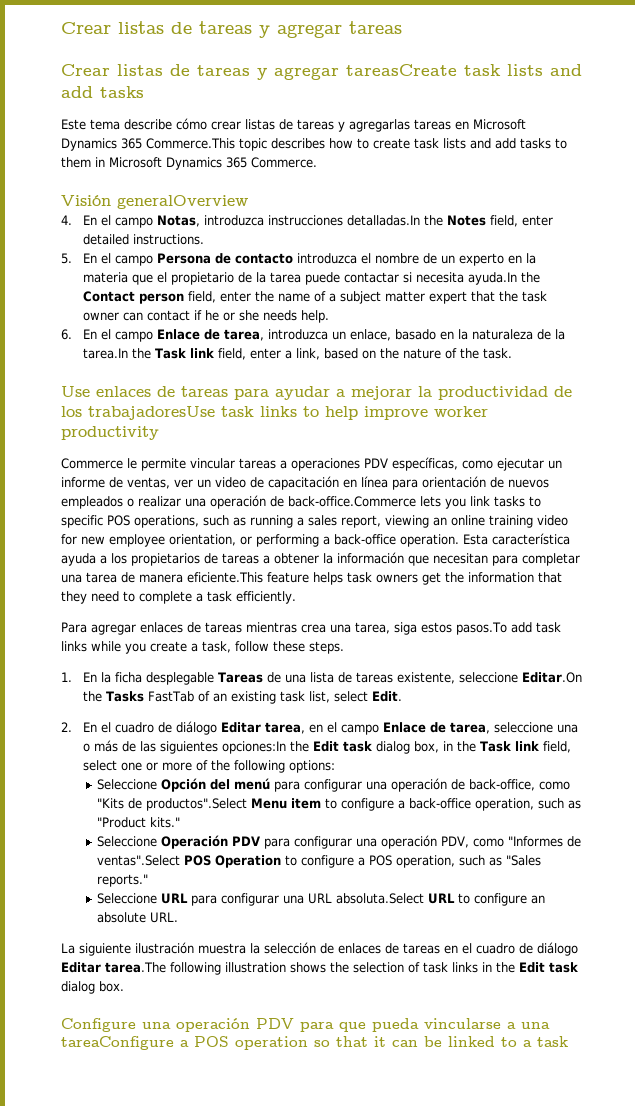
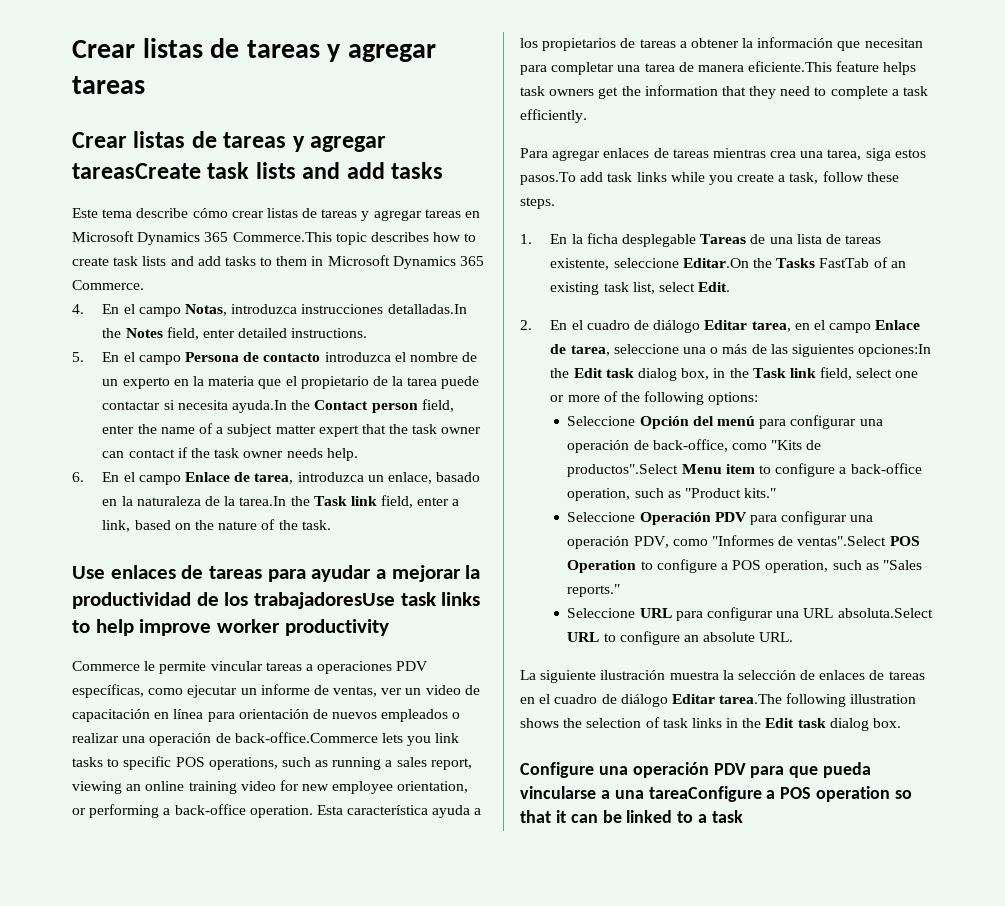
[349,119,410,132] agregarlas -> [373,210,422,221] agregar
[61,195,248,209] // Visión generalOverview -> (144, 285) none
[205,310,260,321] he or she -> [190,448,284,458] the task owner

